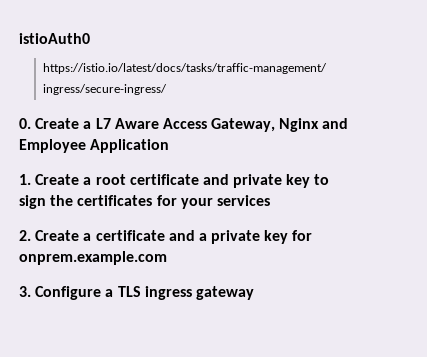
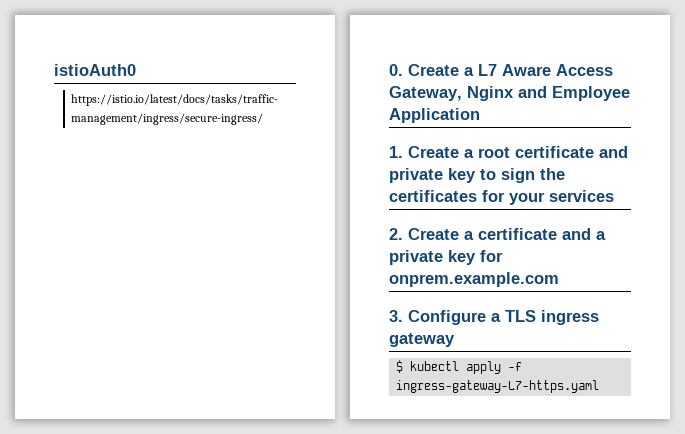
(254, 293) none -> [396,360,523,374] [396,380,600,393] // $ kubectl apply -f ingress-gateway-L7-https.yaml

